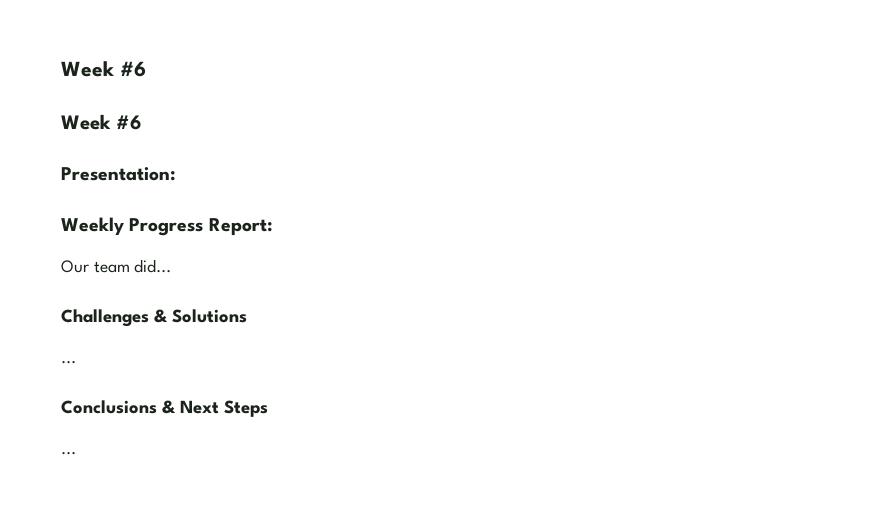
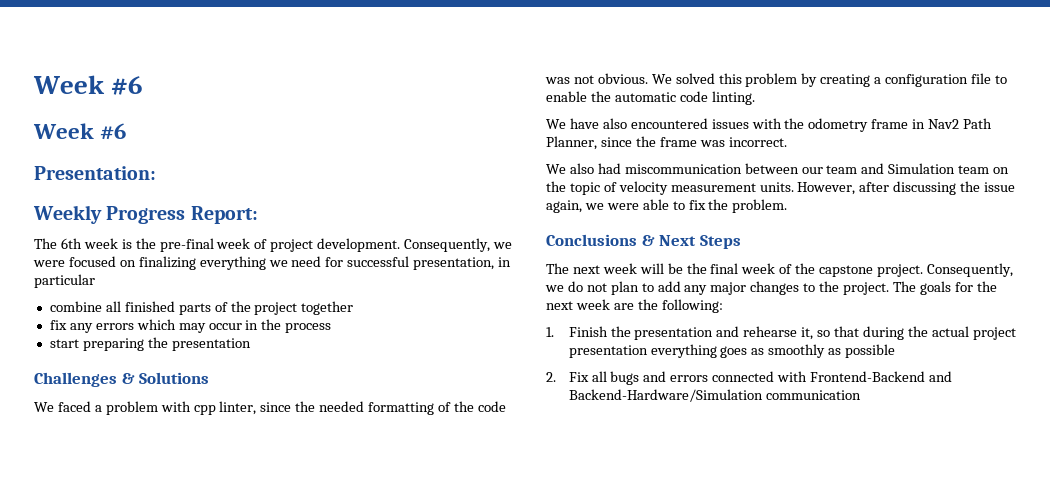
[61,259,172,273] [61,309,247,327] [61,360,76,364] [61,400,268,417] [61,451,76,455] Our team did... // Challenges & Solutions // ... // Conclusions & Next Steps // ... -> [34,238,513,252] [33,256,512,270] [34,274,95,288] [49,301,354,315] [49,319,332,333] [49,337,251,351] [34,372,210,387] [34,401,506,415] [545,73,1007,87] [546,91,755,105] [546,118,993,132] [546,136,787,150] [546,163,1010,174] [546,181,1016,195] [546,199,788,213] [546,234,741,249] [546,263,1013,277] [545,281,997,295] [546,299,723,313] [546,326,1016,340] [568,344,896,358] [546,371,952,385] [568,389,861,402] The 6th week is the pre-final week of project development. Consequently, we were focused on finalizing everything we need for successful presentation, in particular // combine all finished parts of the project together // fix any errors which may occur in the process // start preparing the presentation // Challenges & Solutions // We faced a problem with cpp linter, since the needed formatting of the code was not obvious. We solved this problem by creating a configuration file to enable the automatic code linting. // We have also encountered issues with the odometry frame in Nav2 Path Planner, since the frame was incorrect. // We also had miscommunication between our team and Simulation team on the topic of velocity measurement units. However, after discussing the issue again, we were able to fix the problem. // Conclusions & Next Steps // The next week will be the final week of the capstone project. Consequently, we do not plan to add any major changes to the project. The goals for the next week are the following: // 1. Finish the presentation and rehearse it, so that during the actual project presentation everything goes as smoothly as possible // 2. Fix all bugs and errors connected with Frontend-Backend and Backend-Hardware/Simulation communication

